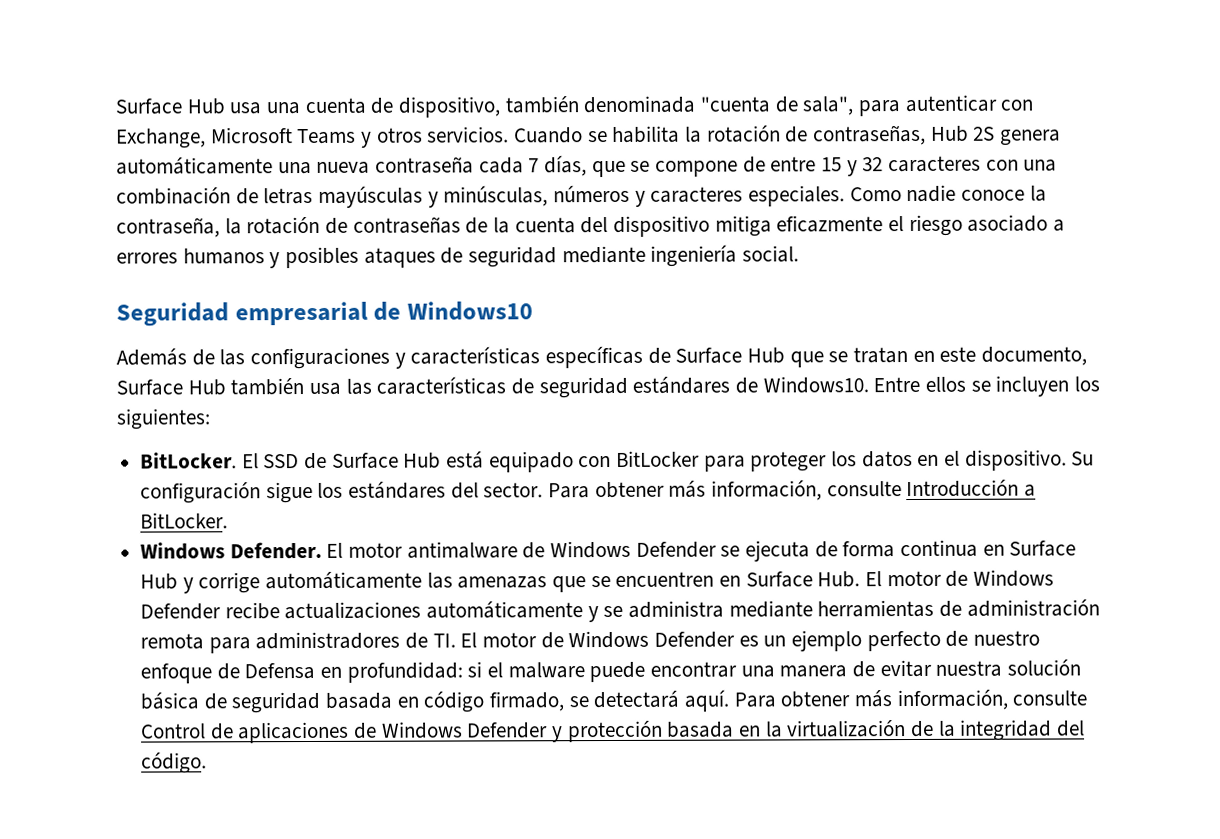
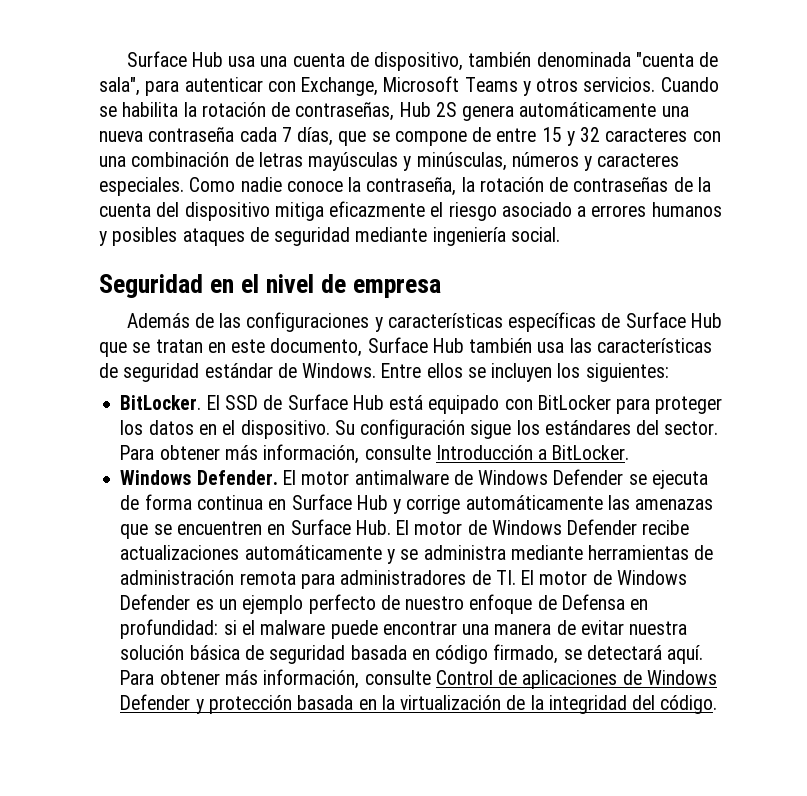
[234,301,533,326] empresarial de Windows10 -> [210,274,442,298] en el nivel de empresa
[632,376,869,394] estándares de Windows10. -> [204,363,377,378] estándar de Windows.

